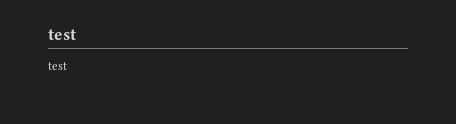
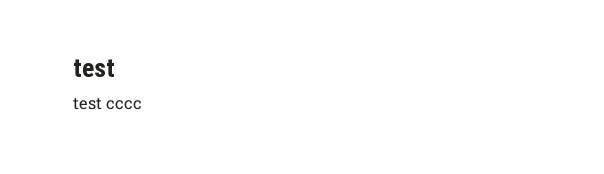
(67, 66) none -> [106,100,143,110] cccc

